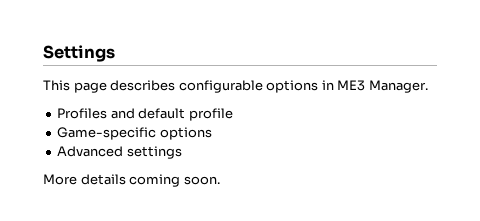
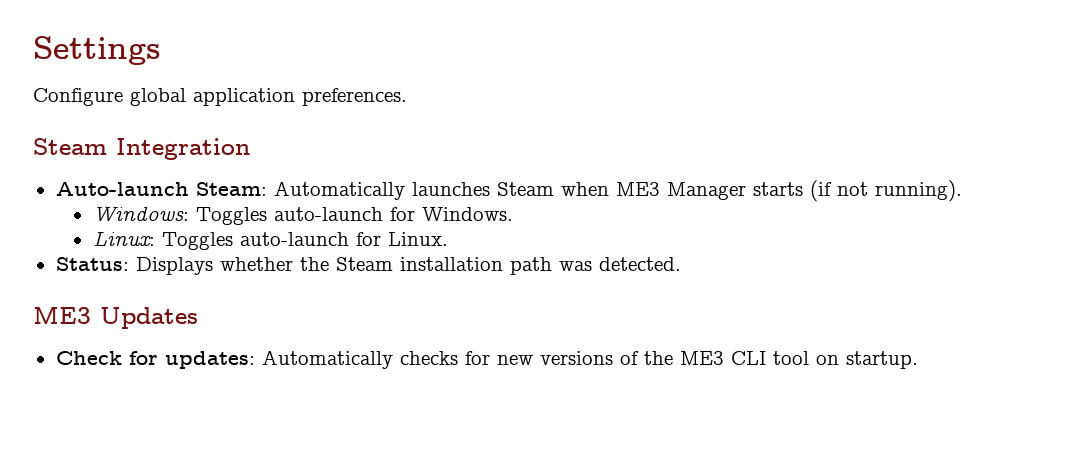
[43,80,428,93] [57,108,233,121] [57,127,212,140] [57,146,182,159] [43,174,220,187] This page describes configurable options in ME3 Manager. // Profiles and default profile // Game-specific options // Advanced settings // More details coming soon. -> [33,88,407,106] [33,138,250,160] [55,180,962,202] [92,206,513,225] [92,231,448,250] [55,257,681,275] [33,306,198,329] [55,350,918,369] Configure global application preferences. // Steam Integration // Auto-launch Steam: Automatically launches Steam when ME3 Manager starts (if not running). // Windows: Toggles auto-launch for Windows. // Linux: Toggles auto-launch for Linux. // Status: Displays whether the Steam installation path was detected. // ME3 Updates // Check for updates: Automatically checks for new versions of the ME3 CLI tool on startup.

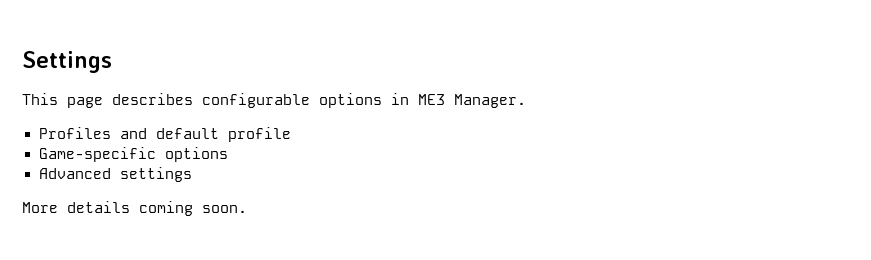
[33,88,407,106] [33,138,250,160] [55,180,962,202] [92,206,513,225] [92,231,448,250] [55,257,681,275] [33,306,198,329] [55,350,918,369] Configure global application preferences. // Steam Integration // Auto-launch Steam: Automatically launches Steam when ME3 Manager starts (if not running). // Windows: Toggles auto-launch for Windows. // Linux: Toggles auto-launch for Linux. // Status: Displays whether the Steam installation path was detected. // ME3 Updates // Check for updates: Automatically checks for new versions of the ME3 CLI tool on startup. -> [22,93,526,108] [38,127,291,142] [38,147,228,162] [38,167,192,182] [22,201,247,216] This page describes configurable options in ME3 Manager. // Profiles and default profile // Game-specific options // Advanced settings // More details coming soon.

